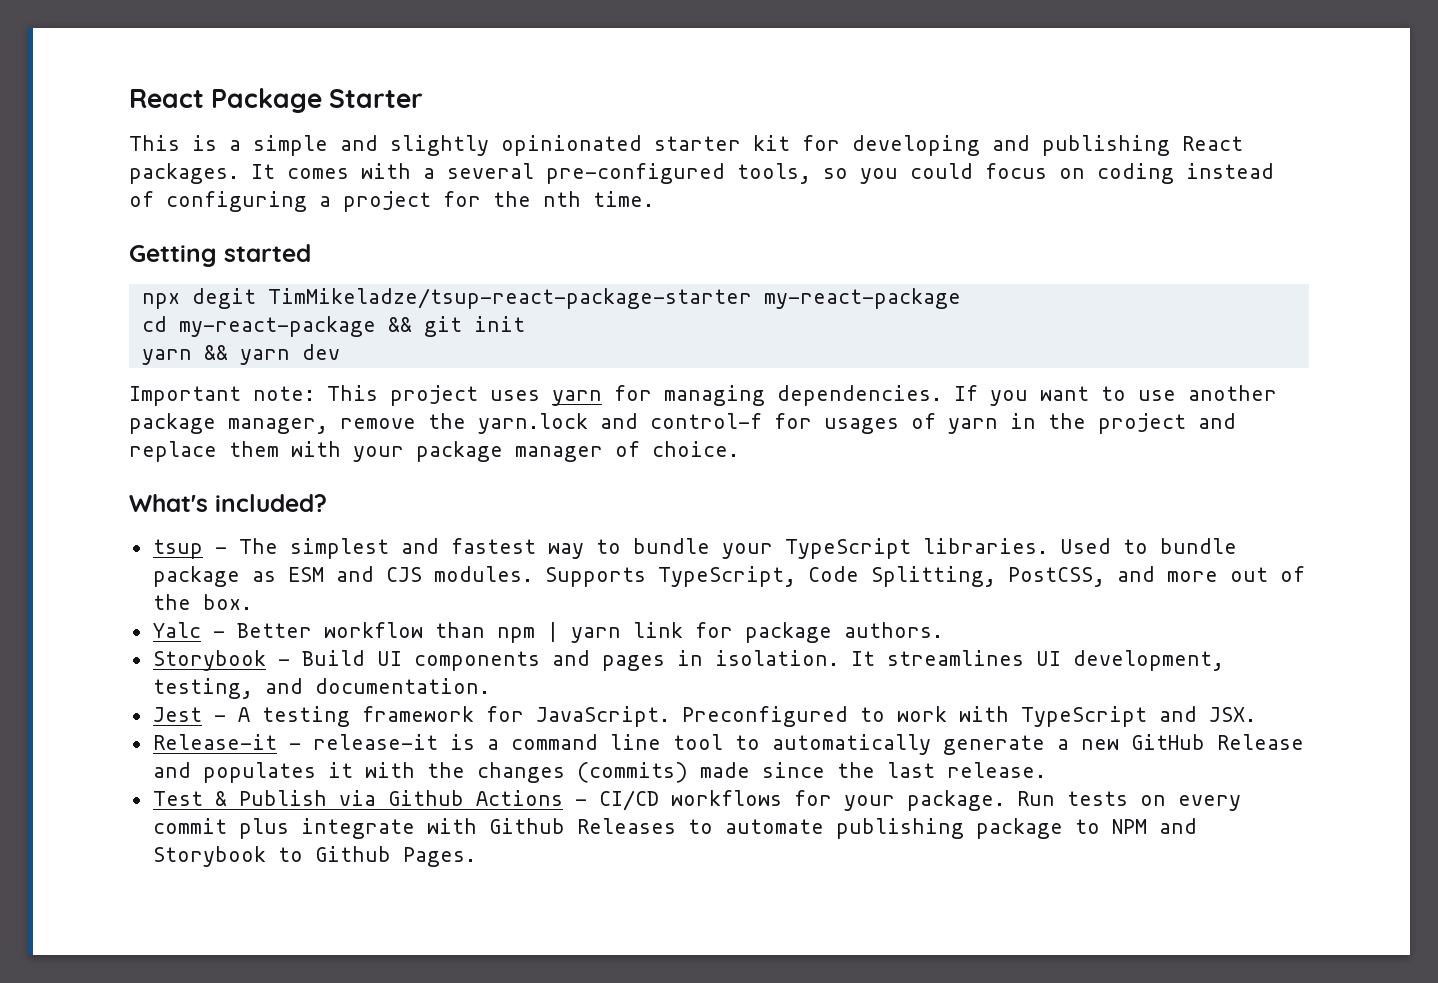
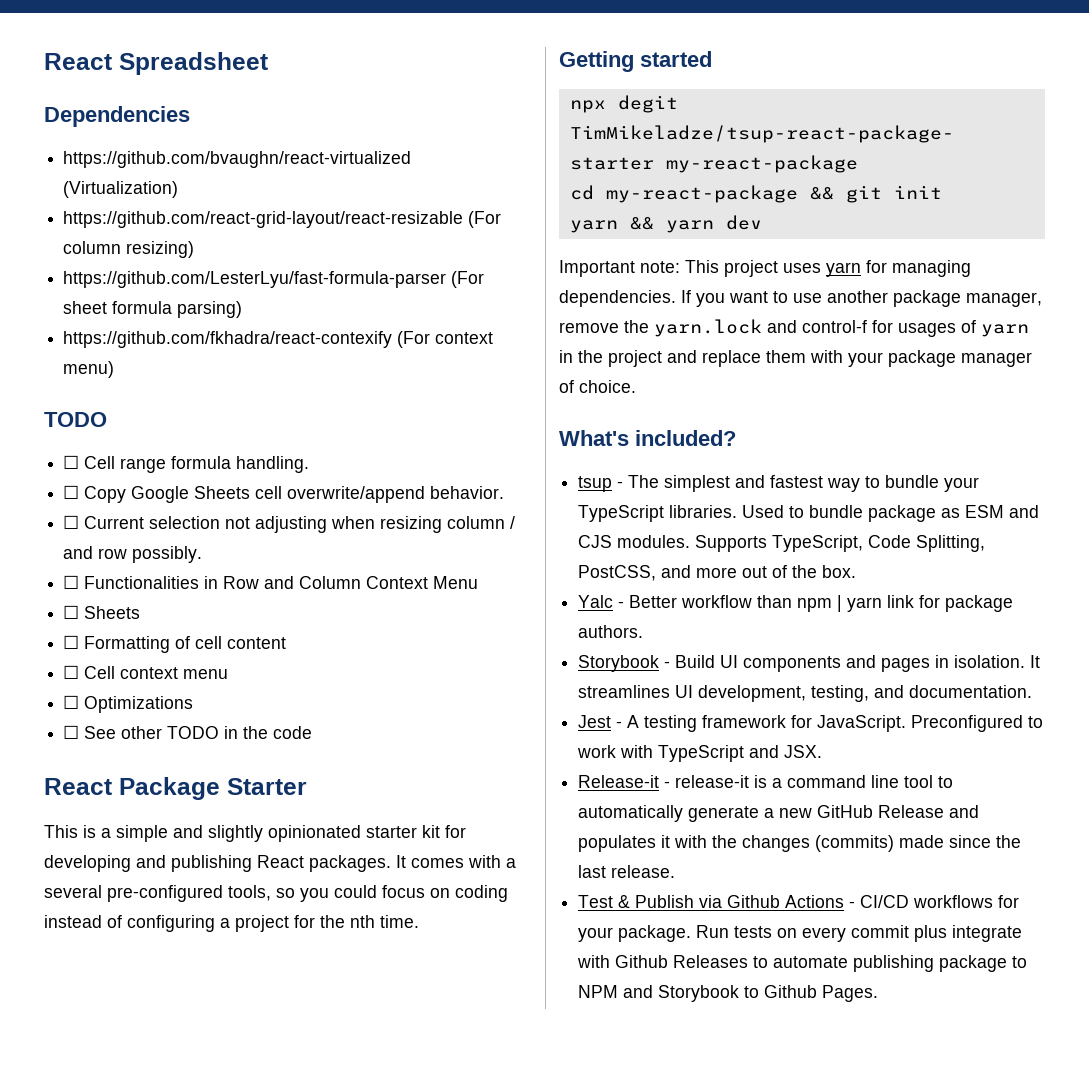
[129,89,204,108] React -> [44,52,268,75] [44,106,190,127] [63,151,412,168] [63,181,179,198] [63,211,502,228] [63,241,195,258] [63,271,485,288] [63,301,243,318] [63,331,494,348] [63,361,115,378] [44,412,107,427] [63,455,310,473] [63,485,505,503] [63,515,516,533] [63,546,203,563] [63,575,479,589] [63,605,141,619] [63,635,287,653] [63,665,229,679] [63,695,194,713] [63,725,313,739] [44,778,112,795] React Spreadsheet // Dependencies // https://github.com/bvaughn/react-virtualized (Virtualization) // https://github.com/react-grid-layout/react-resizable (For column resizing) // https://github.com/LesterLyu/fast-formula-parser (For sheet formula parsing) // https://github.com/fkhadra/react-contexify (For context menu) // TODO // ☐ Cell range formula handling. // ☐ Copy Google Sheets cell overwrite/append behavior. // ☐ Current selection not adjusting when resizing column / and row possibly. // ☐ Functionalities in Row and Column Context Menu // ☐ Sheets // ☐ Formatting of cell content // ☐ Cell context menu // ☐ Optimizations // ☐ See other TODO in the code // React

